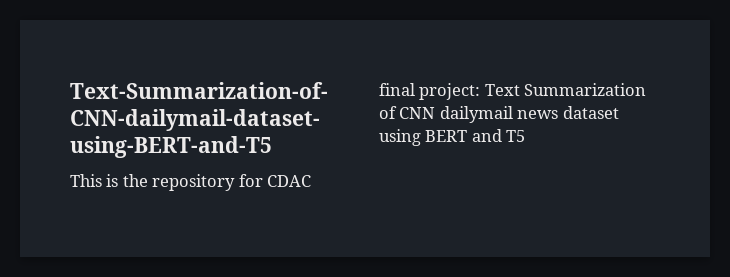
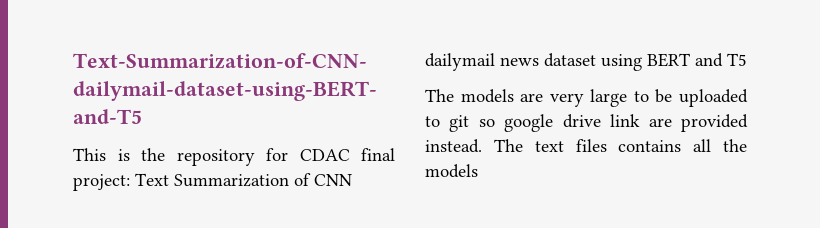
(526, 136) none -> [425,89,748,107] [425,114,748,132] [425,139,747,153] [425,164,478,178] // The models are very large to be uploaded to git so google drive link are provided instead. The text files contains all the models

